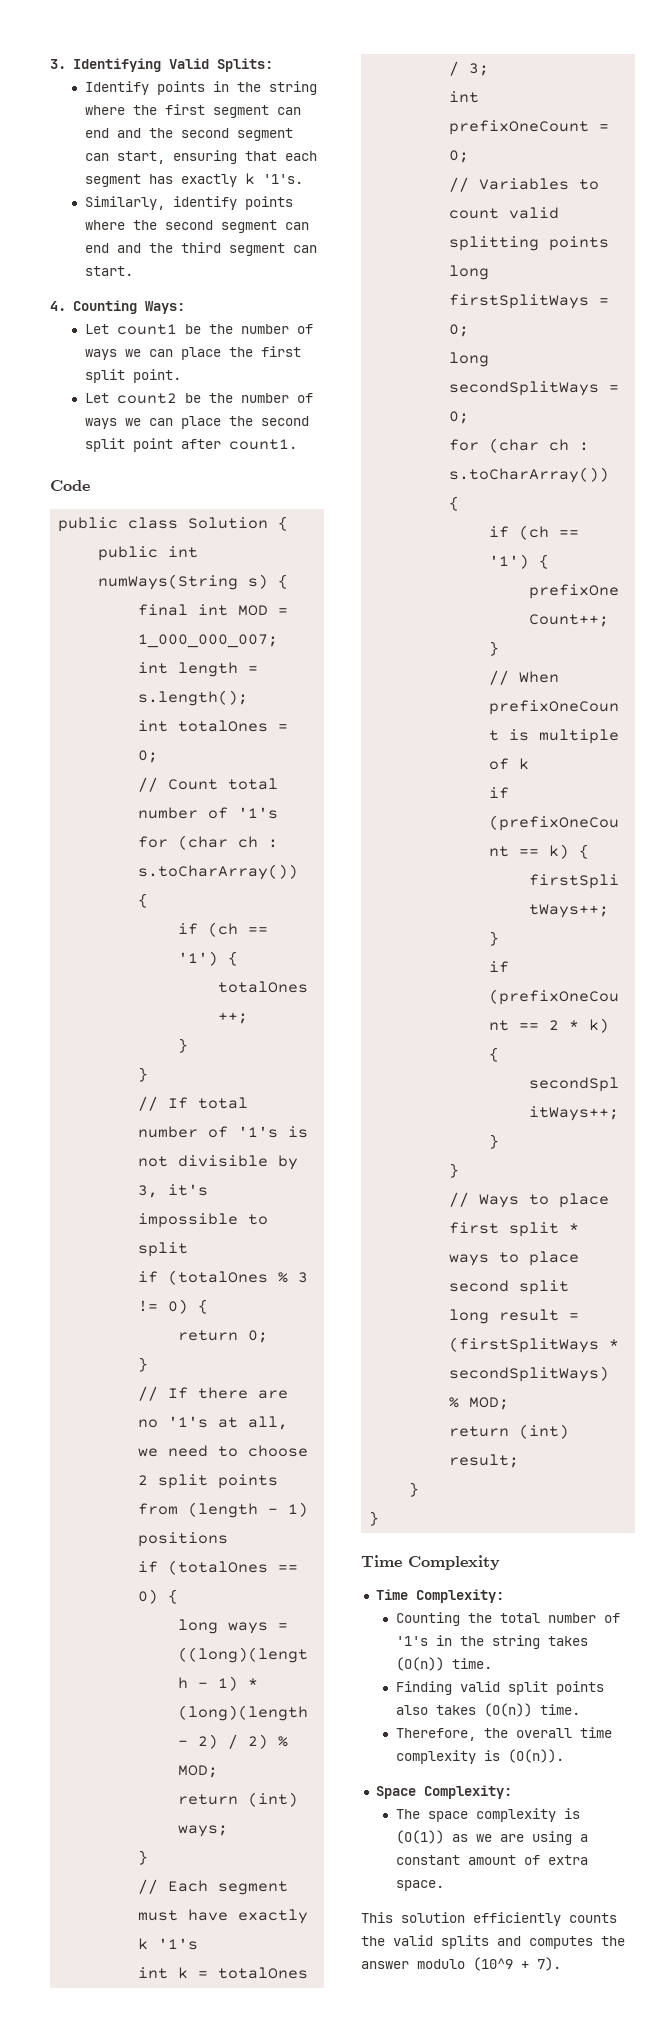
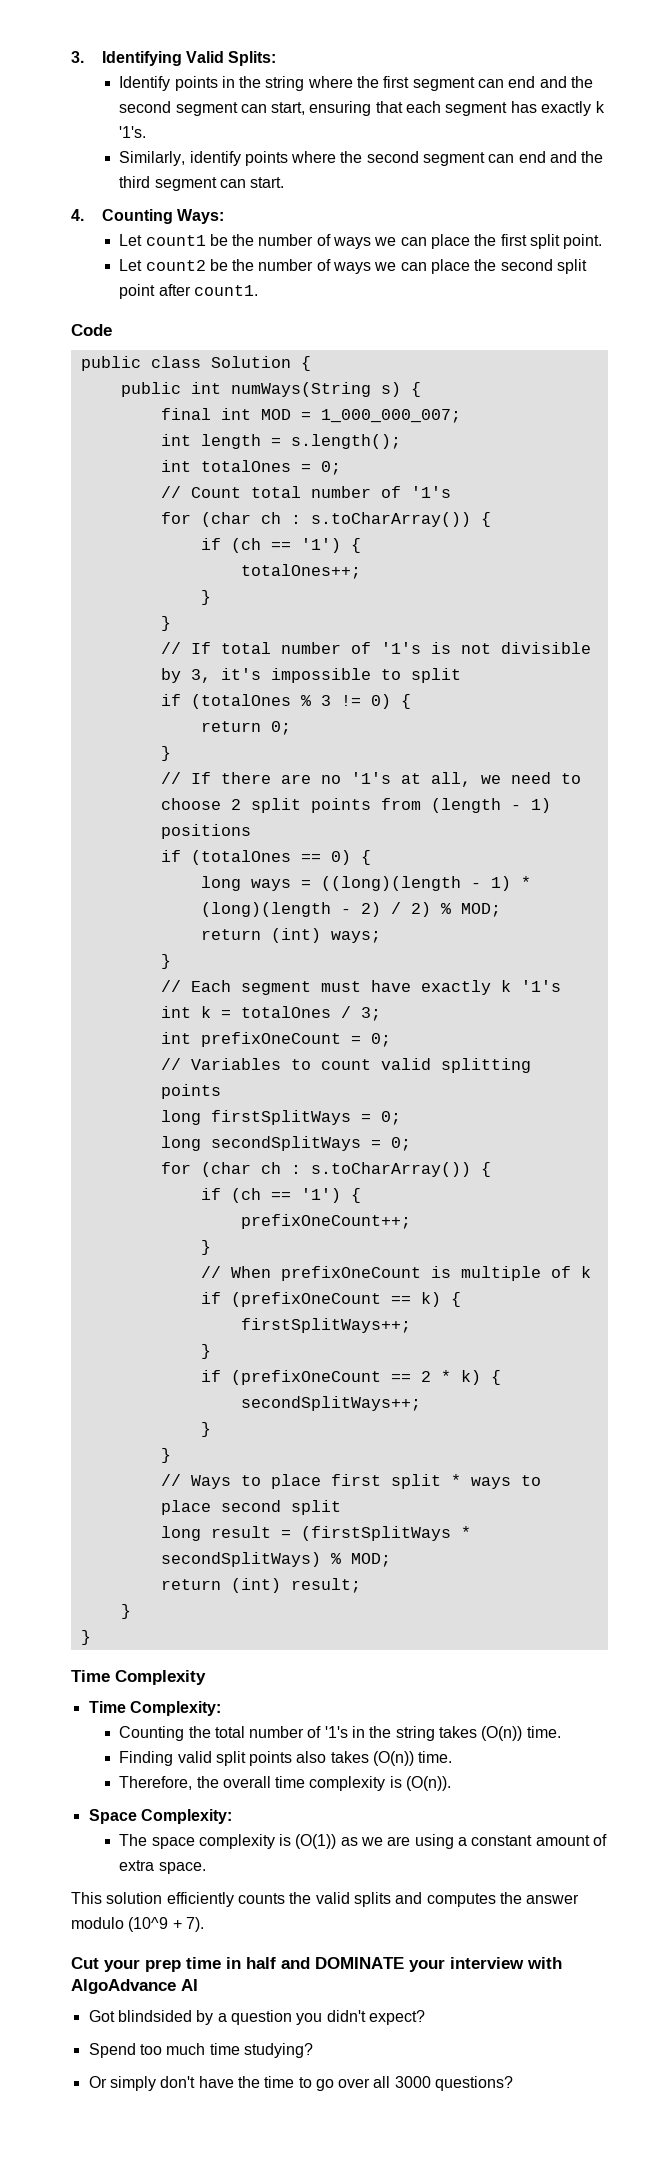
(561, 1964) none -> [71,1957,562,1972] [71,1979,198,1994] [88,2010,425,2025] [88,2043,313,2058] [88,2076,514,2091] // Cut your prep time in half and DOMINATE your interview with AlgoAdvance AI // Got blindsided by a question you didn't expect? // Spend too much time studying? // Or simply don't have the time to go over all 3000 questions?

